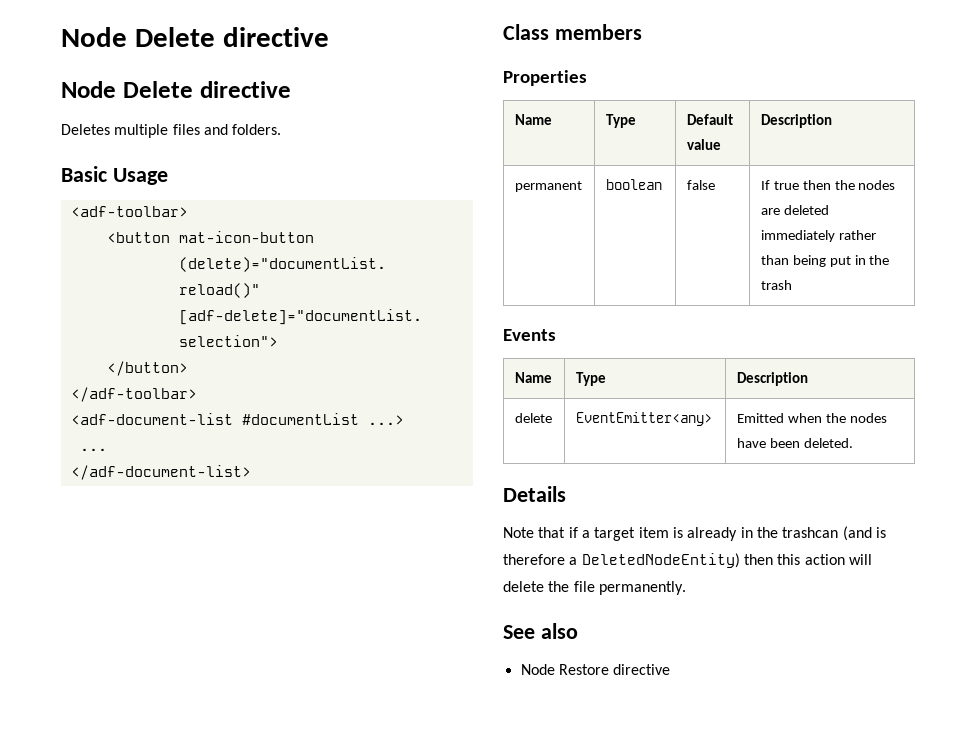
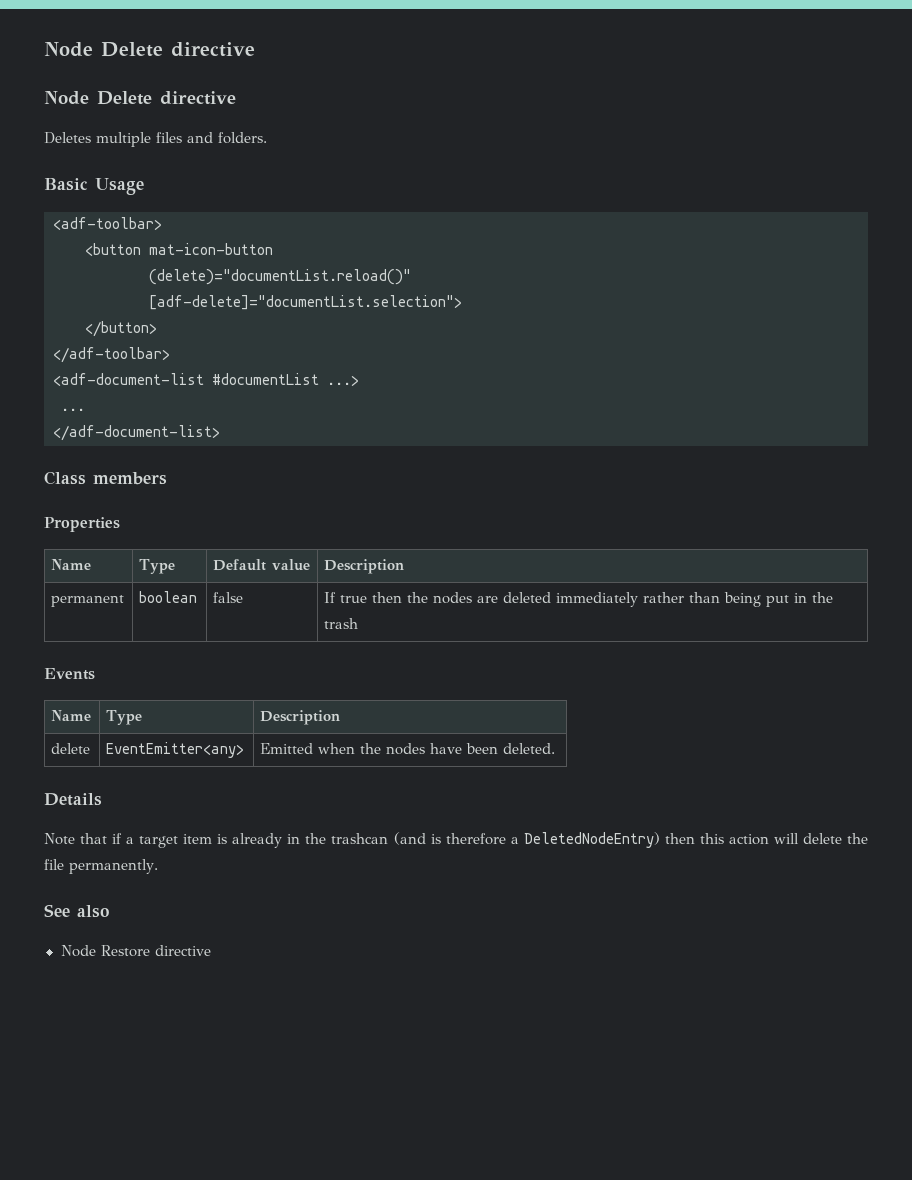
[581,553,740,568] DeletedNodeEntity) -> [523,832,660,848] DeletedNodeEntry)

